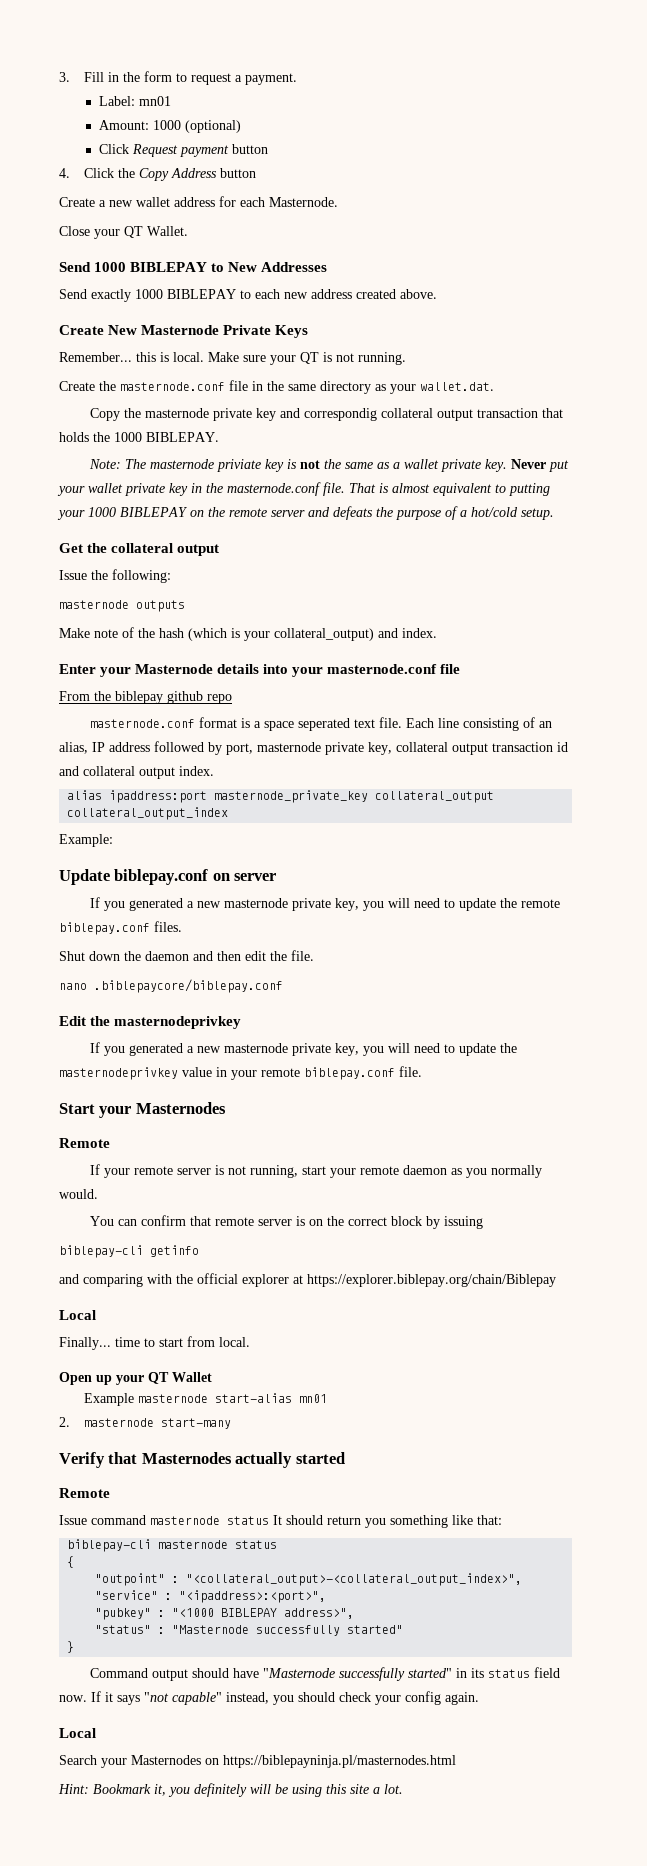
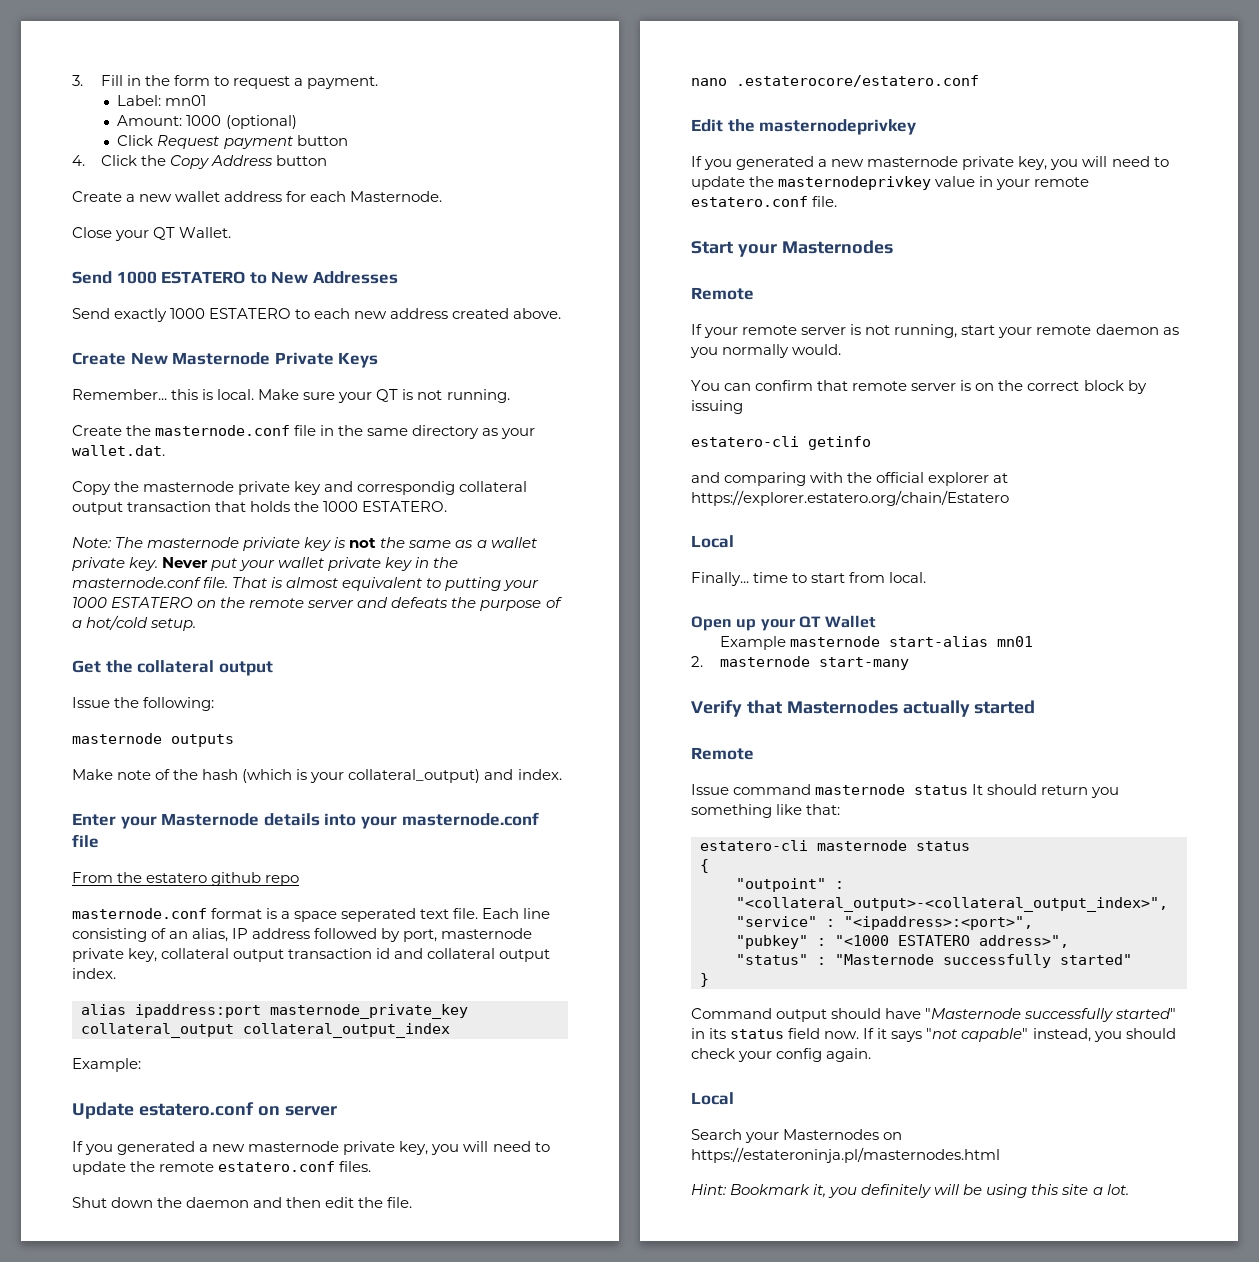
[130,262,208,272] BIBLEPAY -> [161,271,246,284] ESTATERO
[167,289,236,299] BIBLEPAY -> [209,308,292,319] ESTATERO
[146,432,219,442] BIBLEPAY. -> [362,501,448,512] ESTATERO.
[120,507,188,517] BIBLEPAY -> [111,597,194,608] ESTATERO
[115,691,163,704] biblepay -> [146,873,208,883] estatero
[114,869,209,885] biblepay.conf -> [138,1102,254,1116] estatero.conf
[59,922,150,935] biblepay.conf -> [218,1161,336,1172] estatero.conf
[94,979,283,993] .biblepaycore/biblepay.conf -> [736,75,979,87] .estaterocore/estatero.conf
[304,1067,395,1080] biblepay.conf -> [691,196,808,207] estatero.conf
[59,1245,143,1258] biblepay-cli -> [691,436,799,447] estatero-cli
[307,1274,556,1287] https://explorer.biblepay.org/chain/Biblepay -> [691,490,1009,506] https://explorer.estatero.org/chain/Estatero
[67,1539,152,1552] biblepay-cli -> [700,840,808,851] estatero-cli
[221,1608,278,1617] BIBLEPAY -> [898,935,970,946] ESTATERO
[223,1755,456,1768] https://biblepayninja.pl/masternodes.html -> [691,1147,1000,1163] https://estateroninja.pl/masternodes.html

